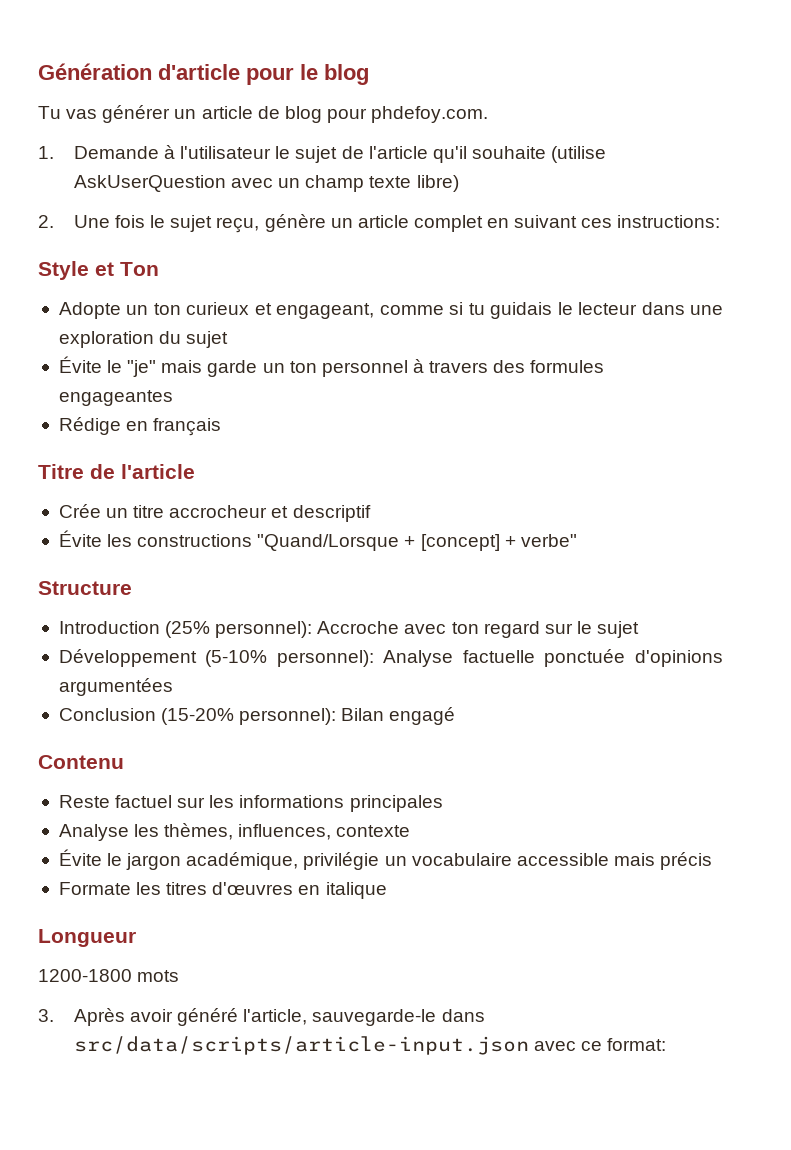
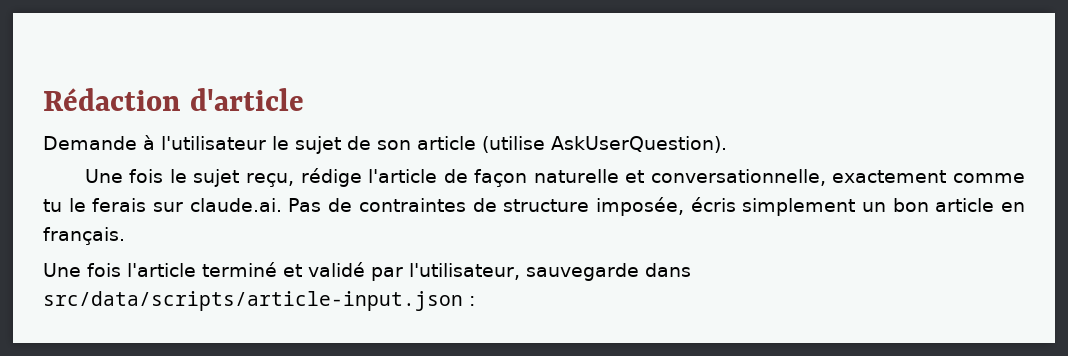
[38,63,152,80] Génération -> [43,88,181,111] Rédaction
[246,64,369,85] [38,105,489,123] [38,146,54,159] pour le blog // Tu vas générer un article de blog pour phdefoy.com. // 1. -> (305, 99) //
[368,146,607,163] [73,175,459,192] [38,215,54,228] l'article qu'il souhaite (utilise AskUserQuestion avec un champ texte libre) // 2. -> [377,136,727,153] son article (utilise AskUserQuestion). //
[264,214,721,232] [38,261,159,280] [58,302,723,319] [58,331,229,348] [58,356,605,377] [58,390,173,406] [58,417,222,436] [38,464,195,479] [58,504,371,522] [58,530,577,551] [38,581,132,595] [58,621,640,638] [58,649,723,667] [58,678,173,696] [58,707,456,725] [38,755,124,769] [58,795,443,812] [58,823,411,841] [58,849,713,870] [58,882,387,899] [38,929,136,947] [38,969,180,982] [38,1008,485,1026] [73,1036,667,1055] génère un article complet en suivant ces instructions: // Style et Ton // Adopte un ton curieux et engageant, comme si tu guidais le lecteur dans une exploration du sujet // Évite le "je" mais garde un ton personnel à travers des formules engageantes // Rédige en français // Titre de l'article // Crée un titre accrocheur et descriptif // Évite les constructions "Quand/Lorsque + [concept] + verbe" // Structure // Introduction (25% personnel): Accroche avec ton regard sur le sujet // Développement (5-10% personnel): Analyse factuelle ponctuée d'opinions argumentées // Conclusion (15-20% personnel): Bilan engagé // Contenu // Reste factuel sur les informations principales // Analyse les thèmes, influences, contexte // Évite le jargon académique, privilégie un vocabulaire accessible mais précis // Formate les titres d'œuvres en italique // Longueur // 1200-1800 mots // 3. Après avoir généré l'article, sauvegarde-le dans src/data/scripts/article-input.json avec ce format: -> [300,168,1026,187] [43,197,1025,216] [43,227,125,245] [43,262,691,281] [43,291,475,311] rédige l'article de façon naturelle et conversationnelle, exactement comme tu le ferais sur claude.ai. Pas de contraintes de structure imposée, écris simplement un bon article en français. // Une fois l'article terminé et validé par l'utilisateur, sauvegarde dans src/data/scripts/article-input.json :

